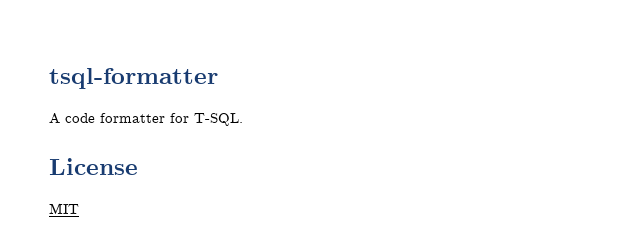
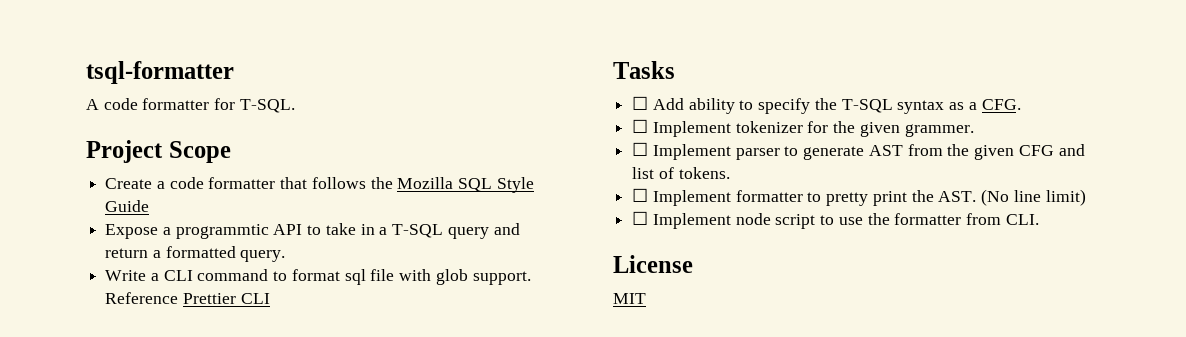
(243, 119) none -> [86,140,231,163] [105,177,534,193] [105,200,150,212] [105,223,520,239] [105,246,286,262] [105,269,531,285] [105,292,270,304] [613,61,675,79] [632,96,1021,114] [632,119,974,137] [632,142,1085,160] [632,167,730,179] [632,188,1086,206] [632,211,1039,229] // Project Scope // Create a code formatter that follows the Mozilla SQL Style Guide // Expose a programmtic API to take in a T-SQL query and return a formatted query. // Write a CLI command to format sql file with glob support. Reference Prettier CLI // Tasks // ☐ Add ability to specify the T-SQL syntax as a CFG. // ☐ Implement tokenizer for the given grammer. // ☐ Implement parser to generate AST from the given CFG and list of tokens. // ☐ Implement formatter to pretty print the AST. (No line limit) // ☐ Implement node script to use the formatter from CLI.

